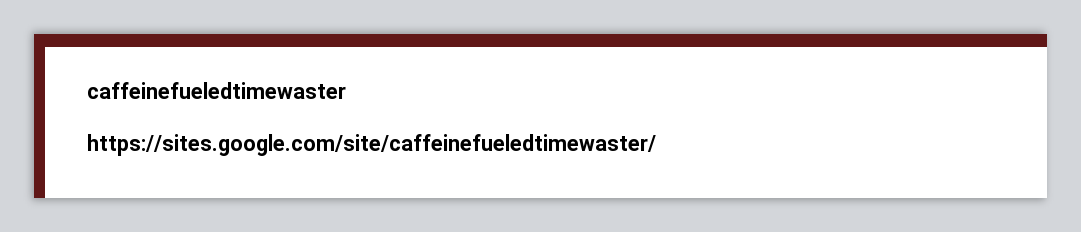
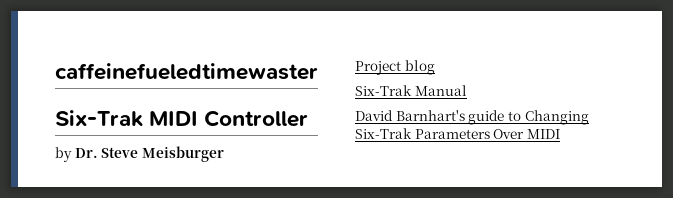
[87,134,656,156] https://sites.google.com/site/caffeinefueledtimewaster/ -> [55,110,309,127] [55,146,224,162] [355,60,435,75] [355,85,467,96] [355,110,589,125] [355,128,560,139] Six-Trak MIDI Controller // by Dr. Steve Meisburger // Project blog // Six-Trak Manual // David Barnhart's guide to Changing Six-Trak Parameters Over MIDI

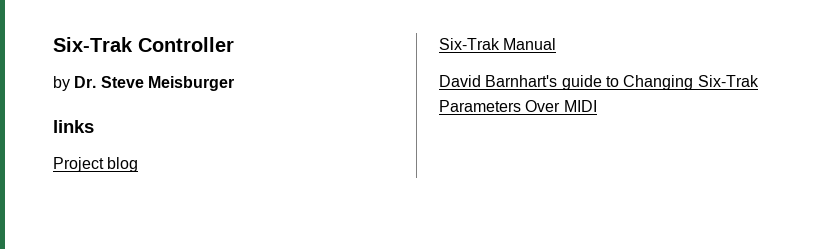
[55,63,318,80] [55,110,199,127] caffeinefueledtimewaster // Six-Trak MIDI -> [53,37,133,52] Six-Trak
(224, 154) none -> [53,120,94,133] // links

